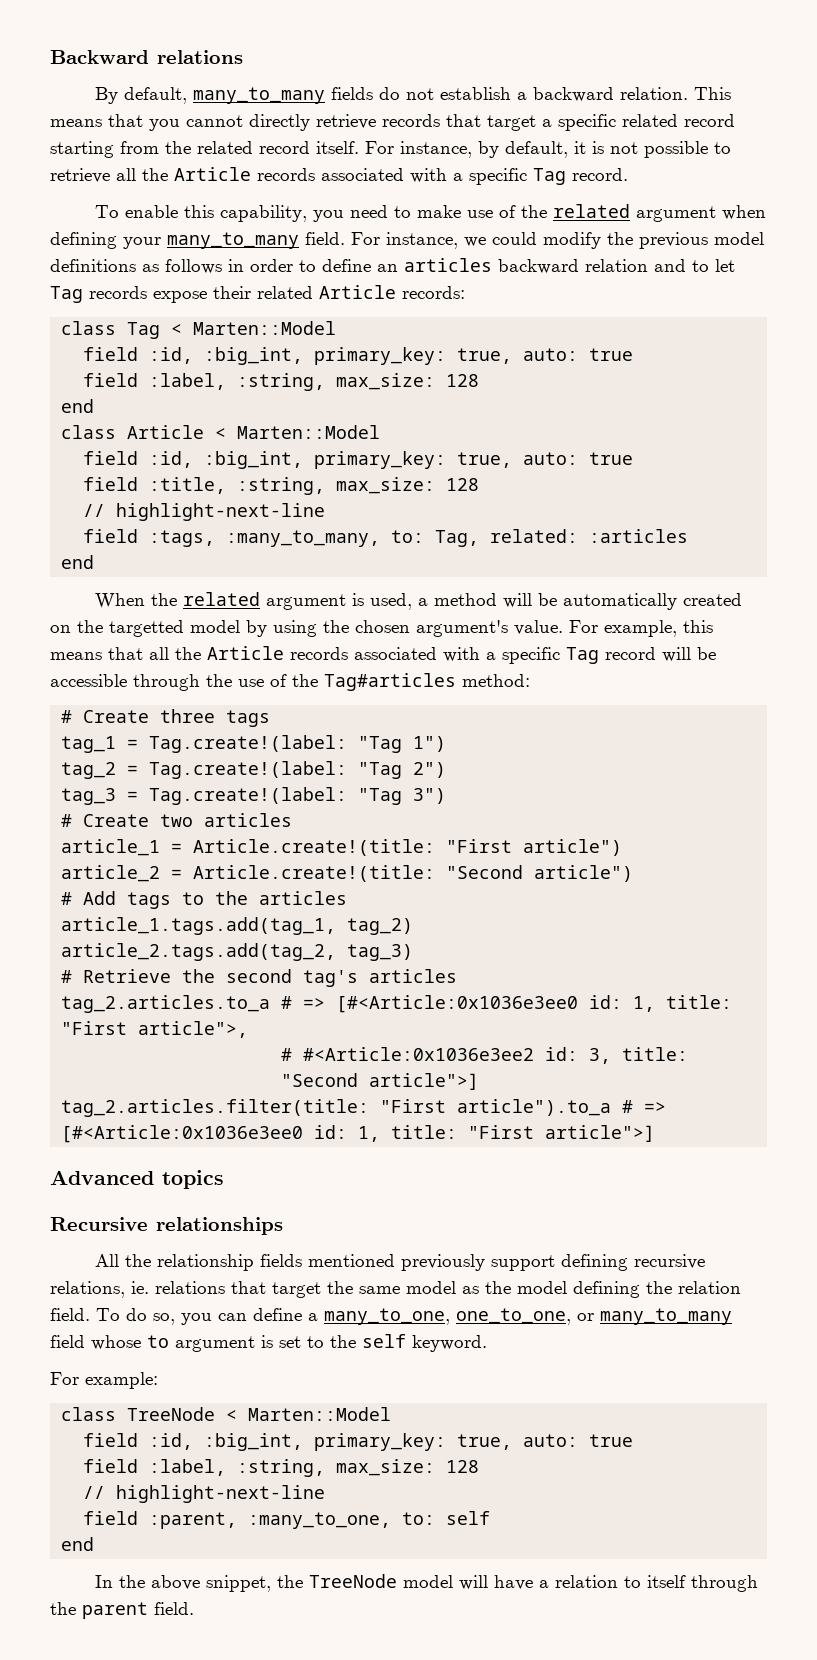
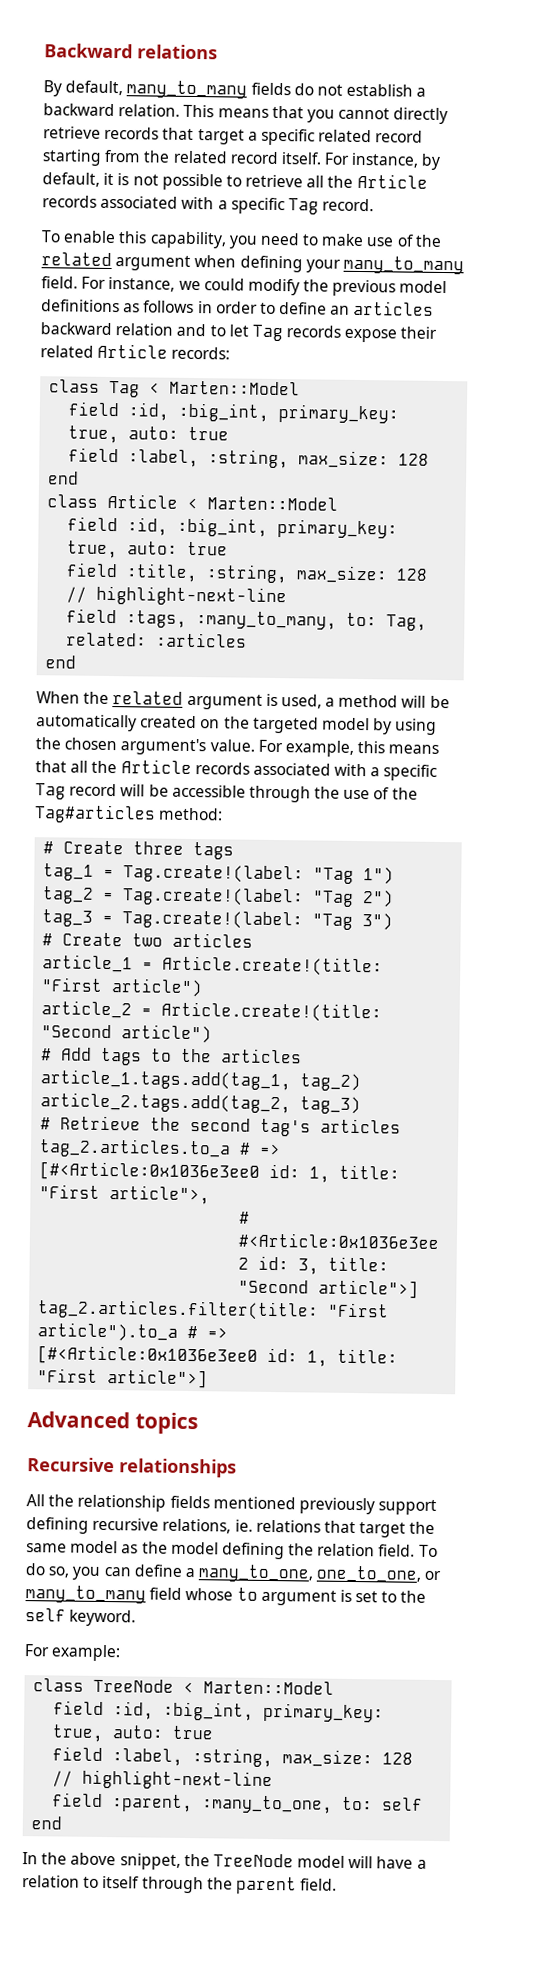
[109,620,184,637] targetted -> [252,716,319,734] targeted

